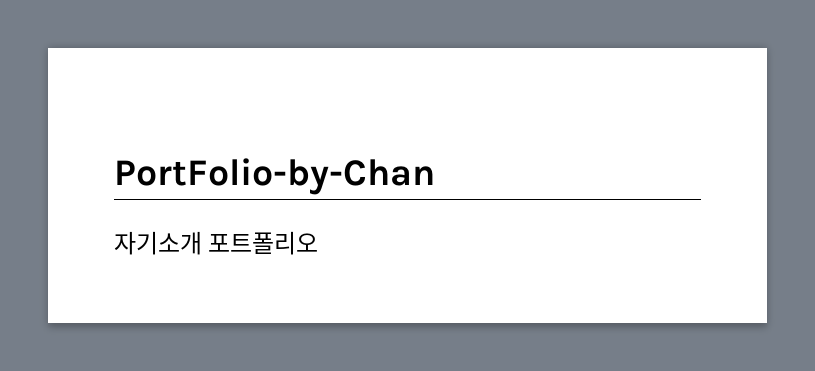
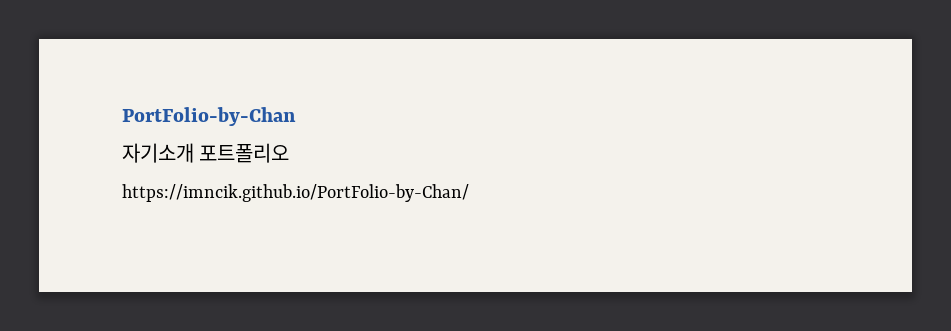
(319, 243) none -> [122,184,469,202] // https://imncik.github.io/PortFolio-by-Chan/

